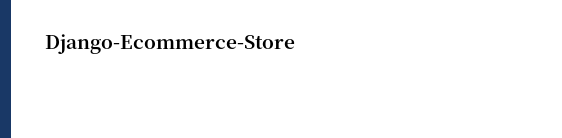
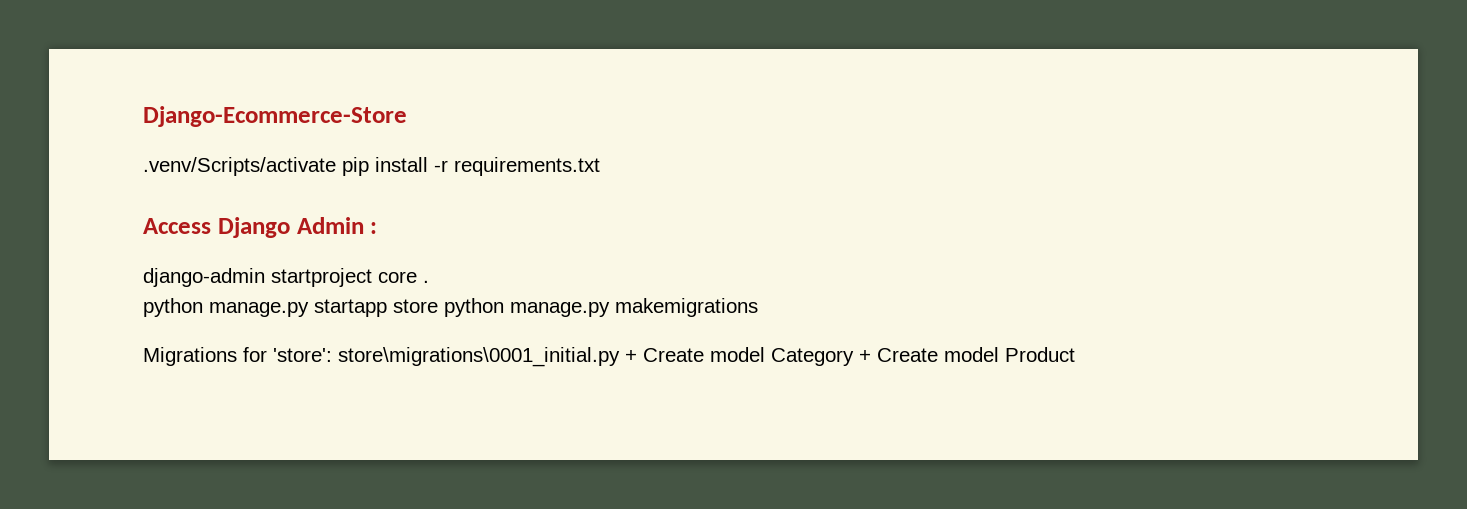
(295, 44) none -> [143,157,600,176] [143,217,378,238] [143,268,429,287] [143,298,758,317] [143,347,1075,367] // .venv/Scripts/activate pip install -r requirements.txt // Access Django Admin : // django-admin startproject core . // python manage.py startapp store python manage.py makemigrations // Migrations for 'store': store\migrations\0001_initial.py + Create model Category + Create model Product

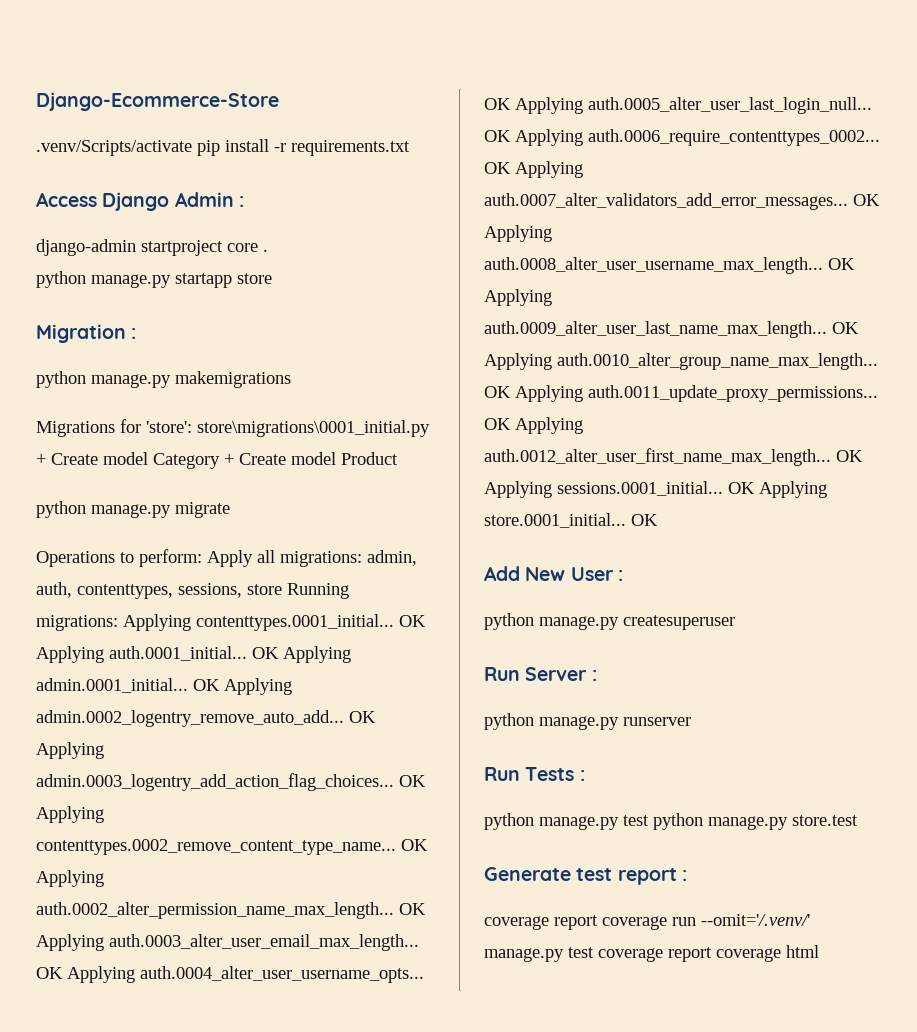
(438, 306) none -> [36,324,137,343] // Migration : //
(1075, 354) none -> [36,501,230,518] [36,549,417,567] [36,582,349,599] [36,614,426,631] [36,646,351,663] [36,678,292,695] [36,710,376,727] [36,742,104,759] [36,773,426,791] [36,806,104,823] [36,839,428,855] [36,870,104,887] [36,902,426,919] [36,934,419,951] [36,966,424,983] [484,97,872,114] [484,129,880,146] [484,161,583,178] [484,193,880,210] [484,225,552,242] [484,257,855,274] [484,289,552,306] [484,321,859,338] [484,353,878,370] [484,385,878,402] [484,417,583,434] [484,448,863,466] [484,481,827,498] [484,513,658,528] [484,566,623,581] [484,613,735,630] [484,667,597,681] [484,713,691,730] [484,767,585,781] [484,813,858,830] [484,867,687,885] [484,914,810,930] [484,945,819,962] // python manage.py migrate // Operations to perform: Apply all migrations: admin, auth, contenttypes, sessions, store Running migrations: Applying contenttypes.0001_initial... OK Applying auth.0001_initial... OK Applying admin.0001_initial... OK Applying admin.0002_logentry_remove_auto_add... OK Applying admin.0003_logentry_add_action_flag_choices... OK Applying contenttypes.0002_remove_content_type_name... OK Applying auth.0002_alter_permission_name_max_length... OK Applying auth.0003_alter_user_email_max_length... OK Applying auth.0004_alter_user_username_opts... OK Applying auth.0005_alter_user_last_login_null... OK Applying auth.0006_require_contenttypes_0002... OK Applying auth.0007_alter_validators_add_error_messages... OK Applying auth.0008_alter_user_username_max_length... OK Applying auth.0009_alter_user_last_name_max_length... OK Applying auth.0010_alter_group_name_max_length... OK Applying auth.0011_update_proxy_permissions... OK Applying auth.0012_alter_user_first_name_max_length... OK Applying sessions.0001_initial... OK Applying store.0001_initial... OK // Add New User : // python manage.py createsuperuser // Run Server : // python manage.py runserver // Run Tests : // python manage.py test python manage.py store.test // Generate test report : // coverage report coverage run --omit='/.venv/' manage.py test coverage report coverage html

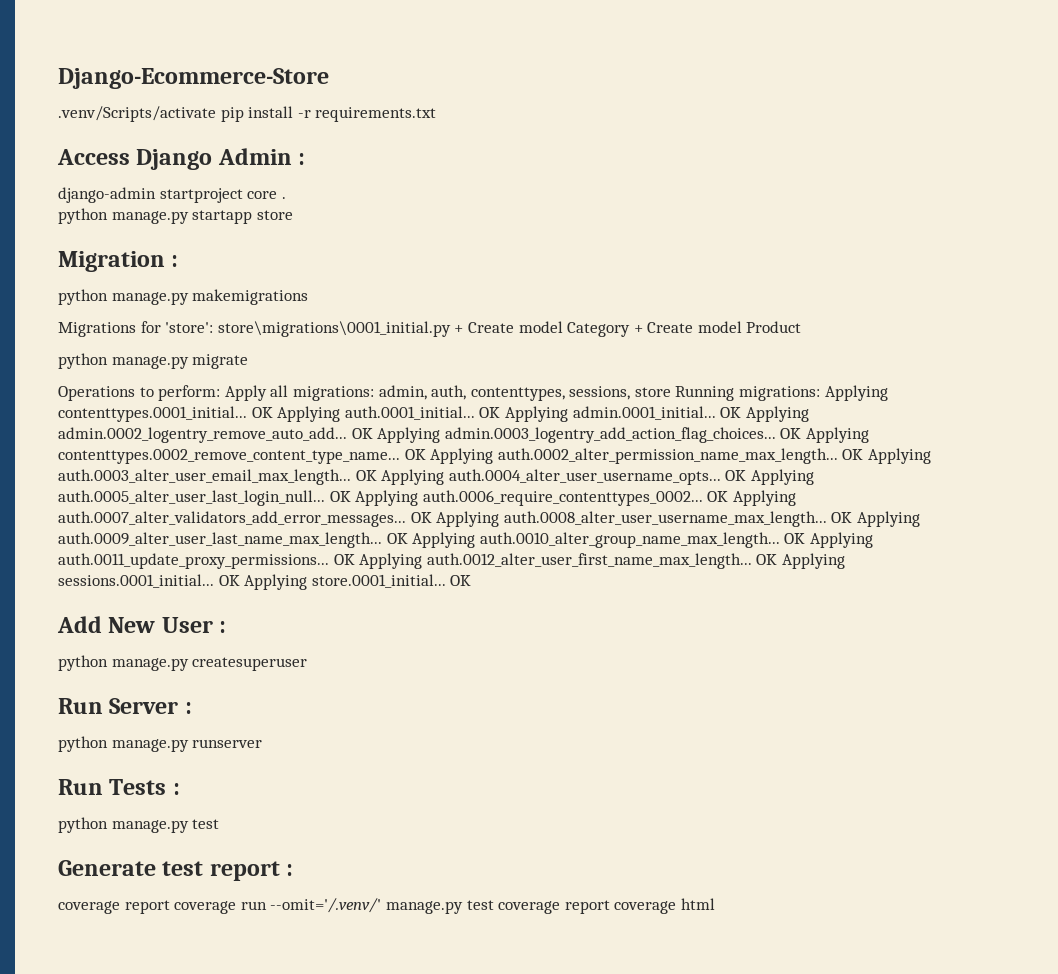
[653,813,858,830] python manage.py store.test -> (220, 824) none

